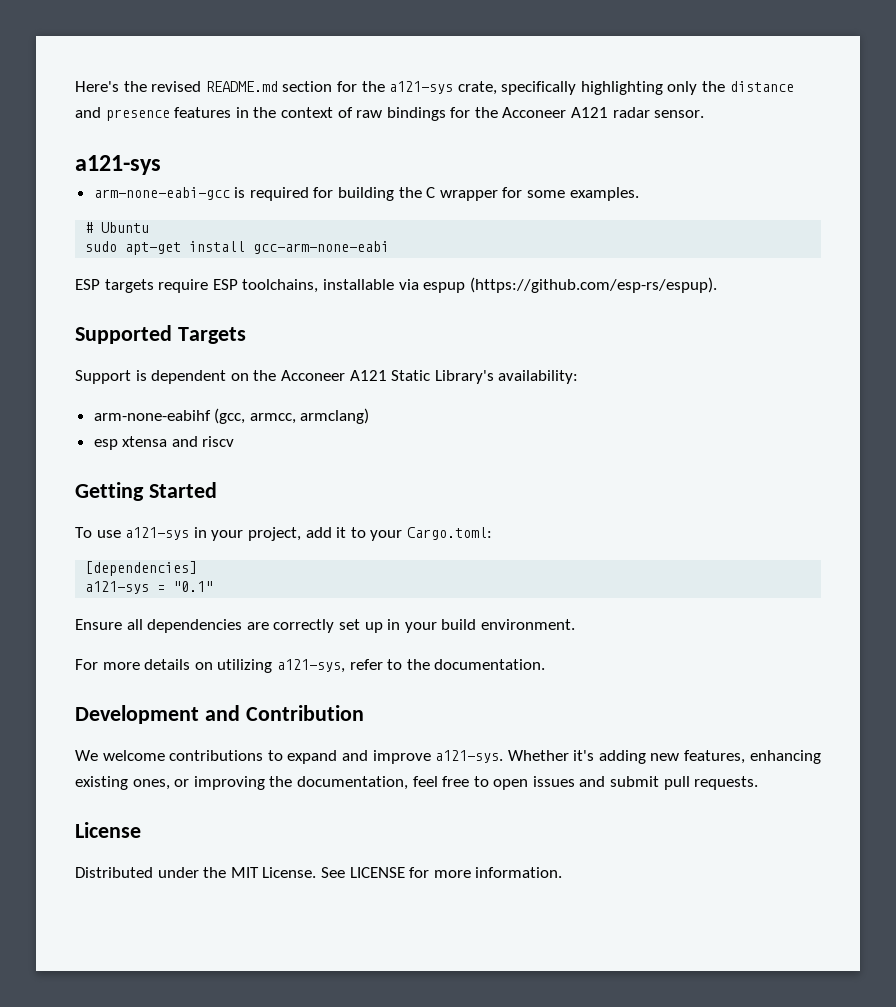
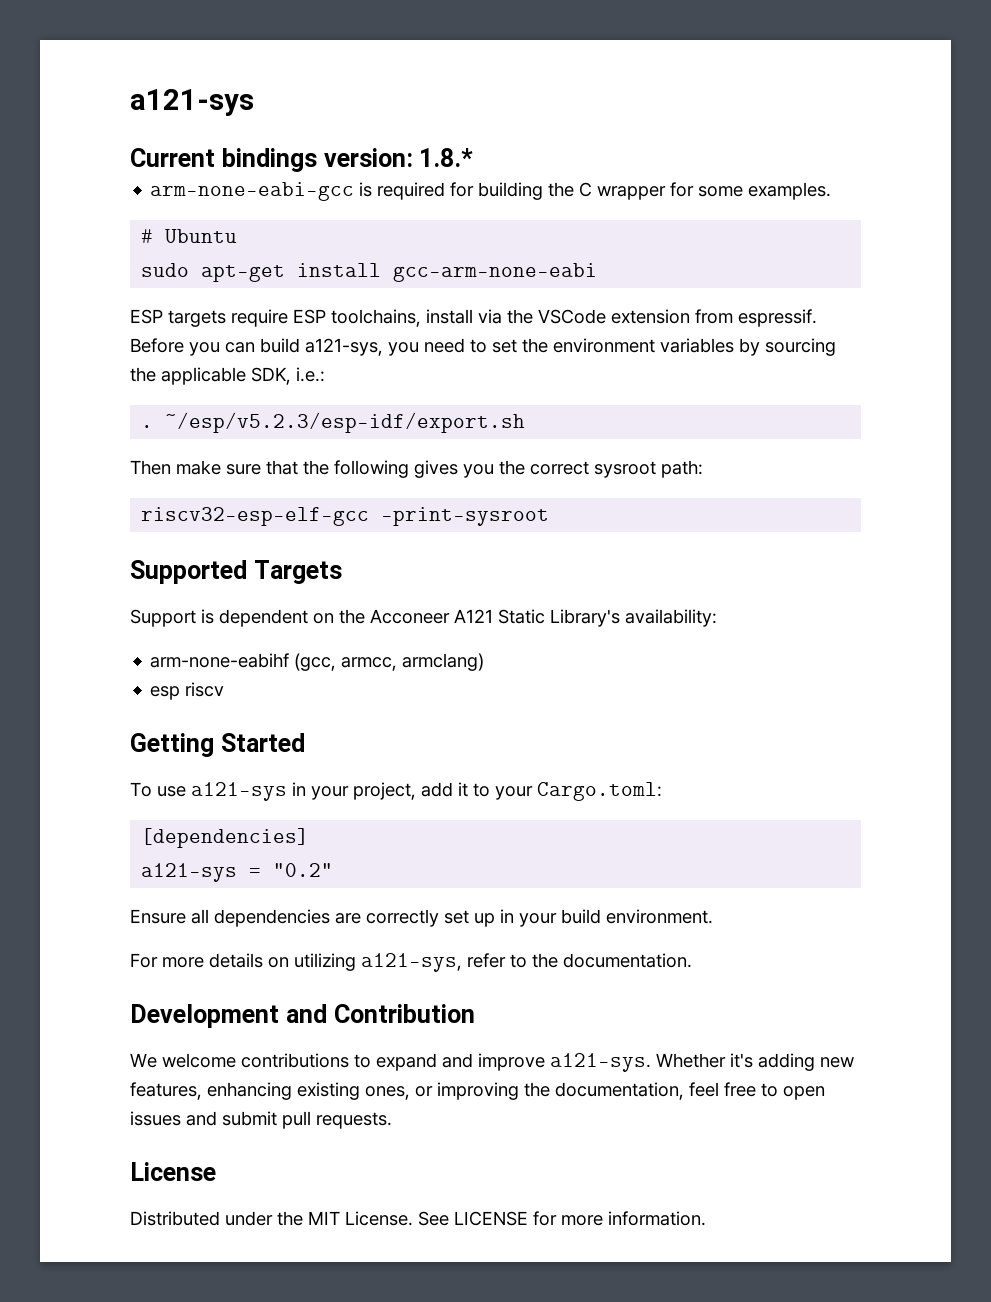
[75,81,794,95] [75,107,705,121] [75,155,161,175] Here's the revised README.md section for the a121-sys crate, specifically highlighting only the distance and presence features in the context of raw bindings for the Acconeer A121 radar sensor. // a121-sys -> [130,89,254,116] [130,148,474,172] a121-sys // Current bindings version: 1.8.*
[322,277,717,293] installable via espup (https://github.com/esp-rs/espup). -> [426,309,817,327] [130,338,836,356] [130,367,325,385] [141,412,526,433] [130,460,703,478] [141,507,550,526] install via the VSCode extension from espressif. Before you can build a121-sys, you need to set the environment variables by sourcing the applicable SDK, i.e.: // . ~/esp/v5.2.3/esp-idf/export.sh // Then make sure that the following gives you the correct sysroot path: // riscv32-esp-elf-gcc -print-sysroot
[122,436,198,447] xtensa and -> (181, 693) none
[173,581,214,592] "0.1" -> [273,863,334,877] "0.2"

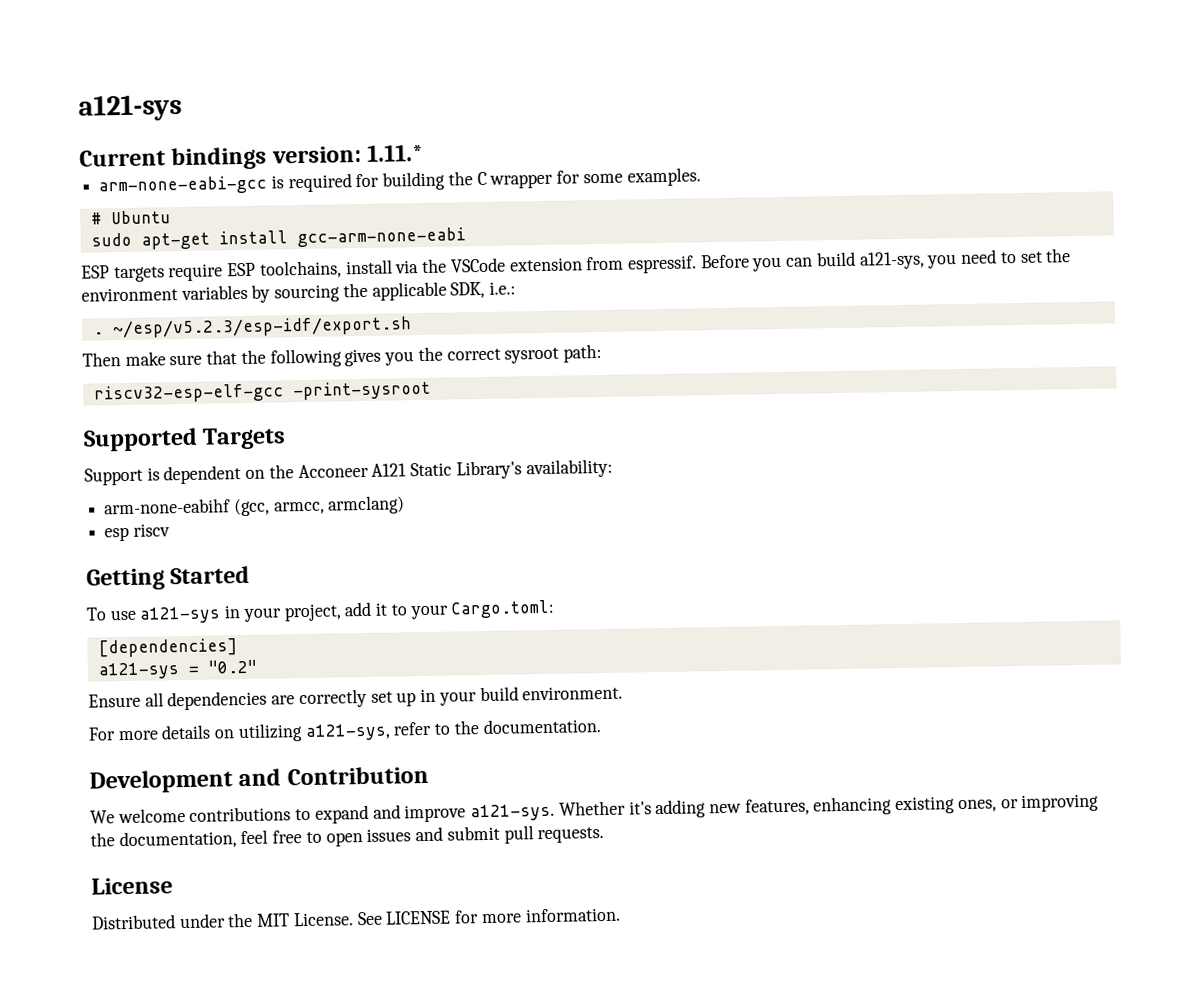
[419,148,474,167] 1.8.* -> [367,143,425,162] 1.11.*

